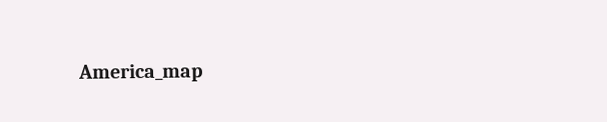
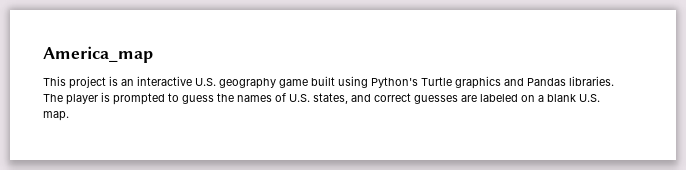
(203, 73) none -> [43,76,614,89] [43,92,600,105] [43,111,69,121] // This project is an interactive U.S. geography game built using Python's Turtle graphics and Pandas libraries. The player is prompted to guess the names of U.S. states, and correct guesses are labeled on a blank U.S. map.

